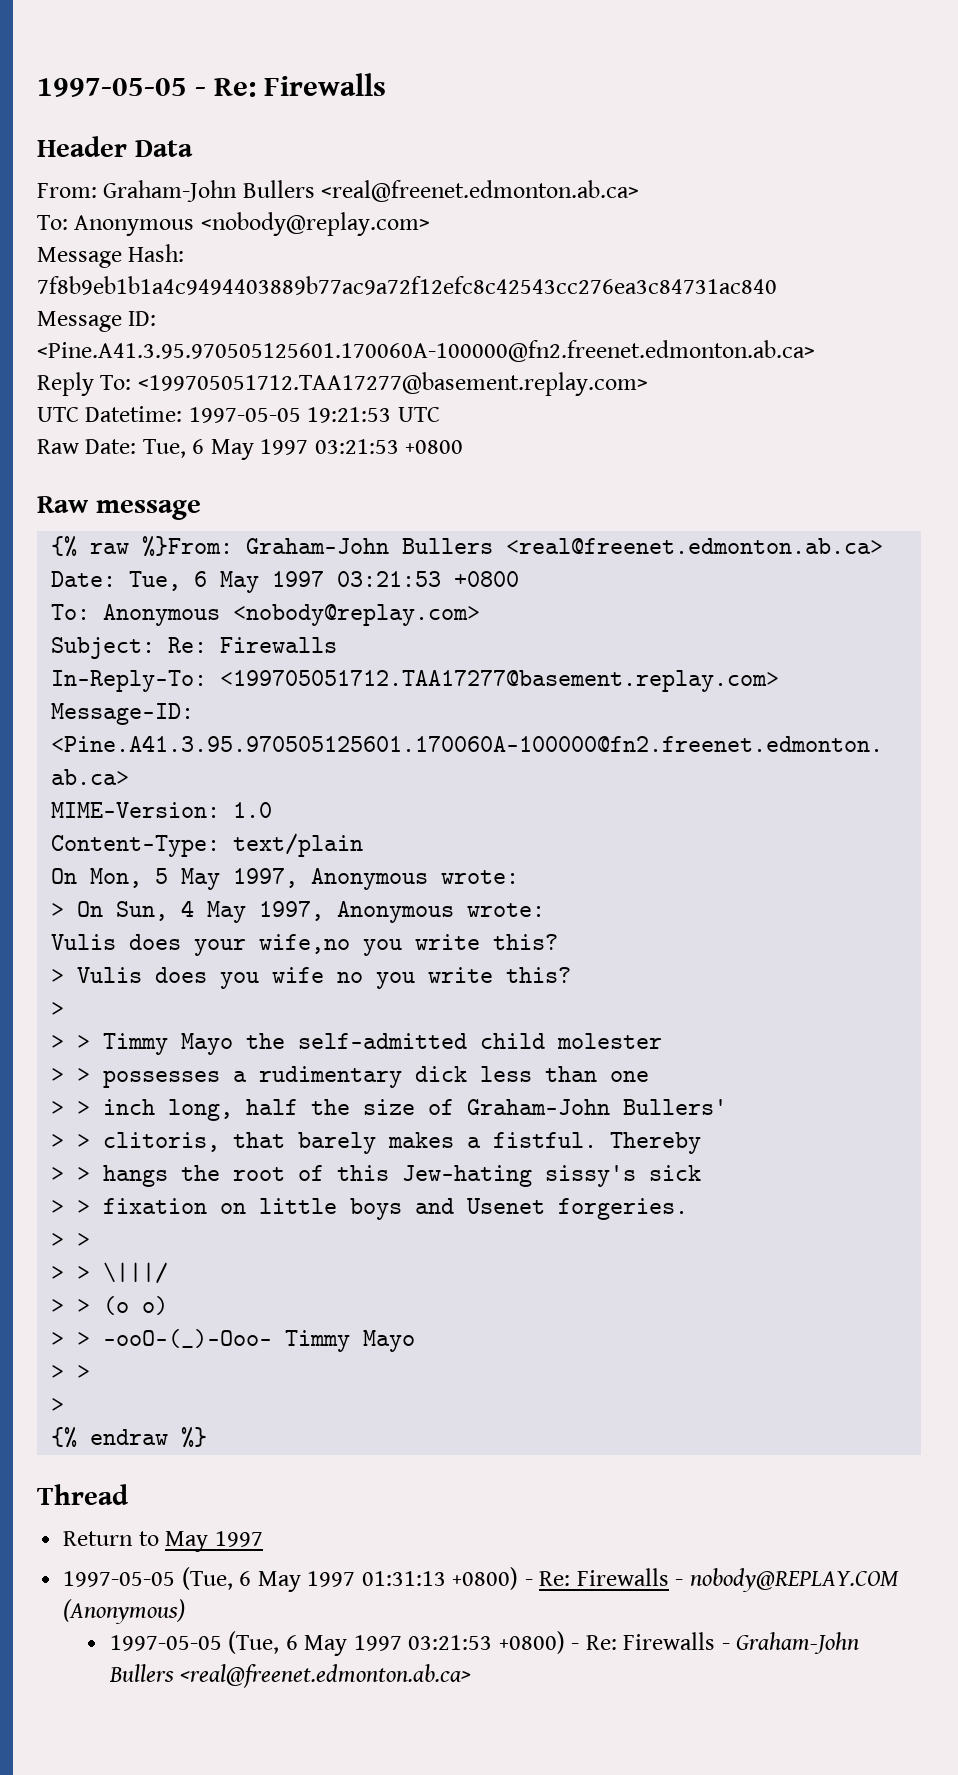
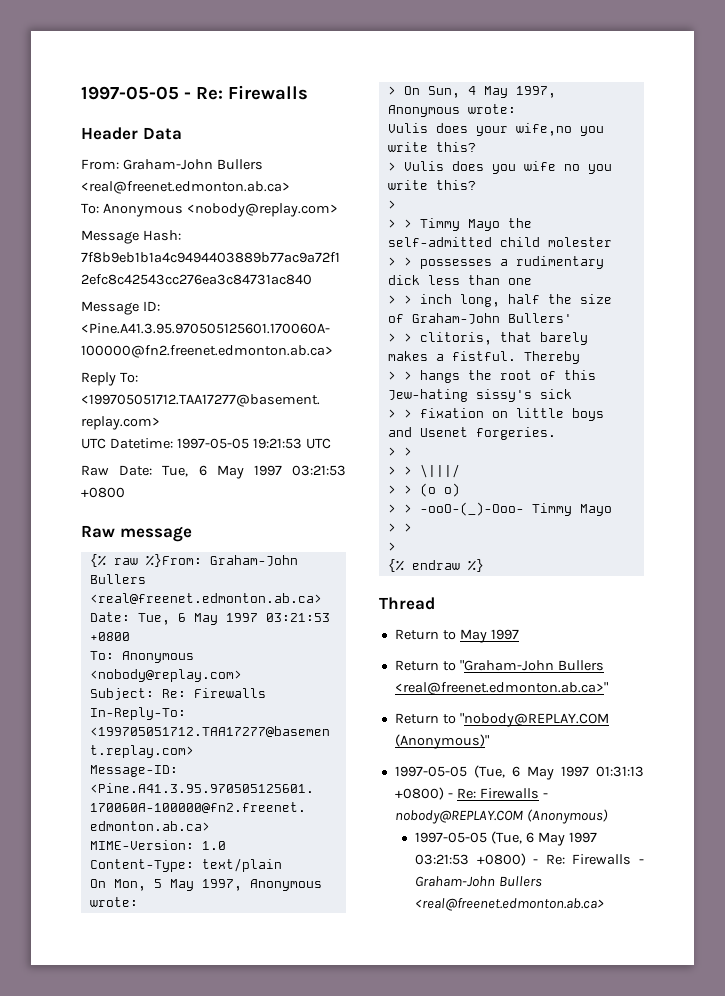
(263, 1539) none -> [394,660,604,671] [394,682,608,695] [394,713,609,727] [394,734,489,749] // Return to "Graham-John Bullers <real@freenet.edmonton.ab.ca>" // Return to "nobody@REPLAY.COM (Anonymous)"

